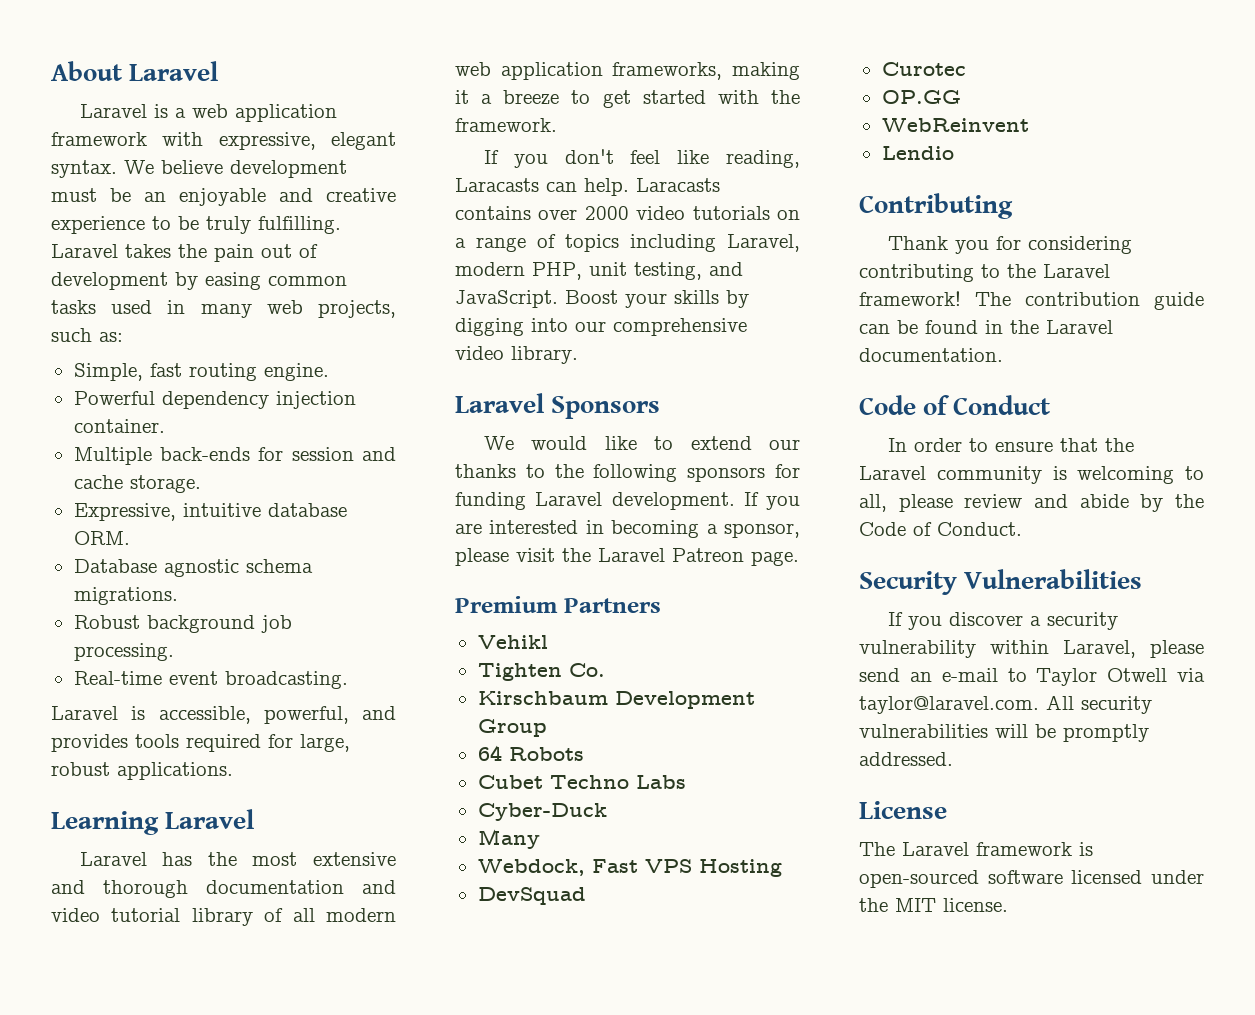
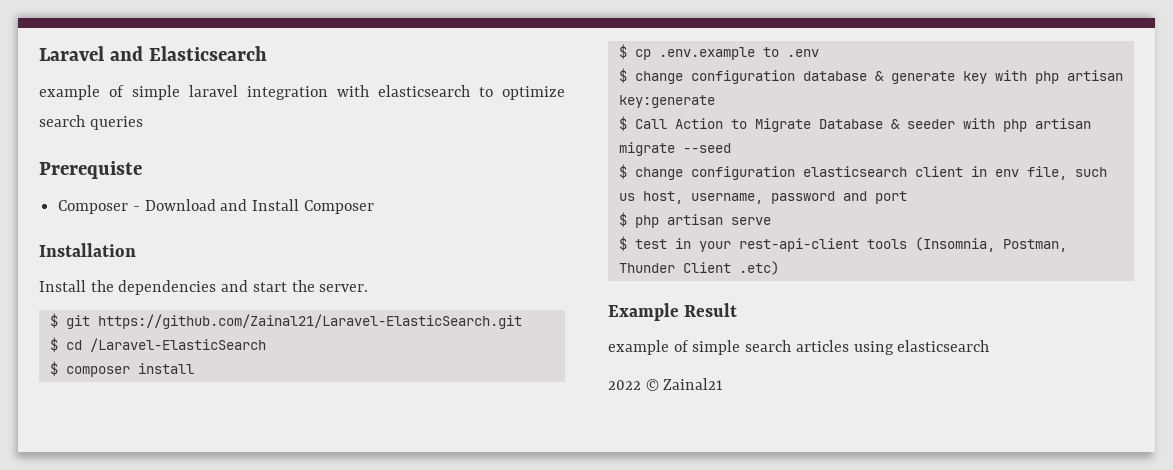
[51,61,219,81] [79,104,337,122] [51,132,396,150] [51,160,347,178] [51,188,396,206] [51,216,341,234] [51,244,318,262] [51,272,347,290] [51,300,396,318] [51,328,123,342] [73,363,329,381] [73,391,356,409] [73,419,165,433] [73,447,396,465] [73,475,201,493] [73,503,347,521] [73,531,130,545] [73,559,313,577] [73,587,178,605] [73,615,292,633] [73,643,174,661] [73,671,348,689] [51,706,396,724] [51,734,350,752] [51,762,233,780] [51,809,255,835] [79,852,396,866] [51,880,396,898] [51,908,396,926] [455,62,800,80] [455,90,800,108] [455,118,557,132] [483,149,800,168] [455,178,720,196] [455,206,800,220] [455,234,800,252] [455,262,743,280] [455,290,749,308] [455,318,747,336] [455,346,578,364] [455,393,661,419] [483,436,800,450] [455,464,800,482] [455,492,800,510] [455,520,800,538] [455,548,799,566] [455,596,661,613] [477,635,548,649] [477,663,605,681] [477,691,755,709] [477,719,547,737] [477,745,584,761] [477,775,686,789] [477,803,607,821] [477,829,540,849] [477,859,782,877] [477,887,586,905] [881,62,966,76] [881,90,961,104] [881,118,1029,132] [881,146,954,160] [859,193,1013,219] [887,236,1132,254] [859,264,1110,282] [859,291,1204,310] [859,320,1113,334] [859,348,1003,362] [859,395,1051,415] [887,438,1134,452] [859,466,1204,484] [859,494,1204,512] [859,522,1022,536] [859,569,1143,595] [887,612,1118,630] [859,640,1204,658] [859,668,1205,686] [859,695,1152,714] [859,724,1149,742] [859,752,953,766] [859,801,947,819] [859,842,1093,856] [859,870,1204,888] [859,898,1008,912] About Laravel // Laravel is a web application framework with expressive, elegant syntax. We believe development must be an enjoyable and creative experience to be truly fulfilling. Laravel takes the pain out of development by easing common tasks used in many web projects, such as: // Simple, fast routing engine. // Powerful dependency injection container. // Multiple back-ends for session and cache storage. // Expressive, intuitive database ORM. // Database agnostic schema migrations. // Robust background job processing. // Real-time event broadcasting. // Laravel is accessible, powerful, and provides tools required for large, robust applications. // Learning Laravel // Laravel has the most extensive and thorough documentation and video tutorial library of all modern web application frameworks, making it a breeze to get started with the framework. // If you don't feel like reading, Laracasts can help. Laracasts contains over 2000 video tutorials on a range of topics including Laravel, modern PHP, unit testing, and JavaScript. Boost your skills by digging into our comprehensive video library. // Laravel Sponsors // We would like to extend our thanks to the following sponsors for funding Laravel development. If you are interested in becoming a sponsor, please visit the Laravel Patreon page. // Premium Partners // Vehikl // Tighten Co. // Kirschbaum Development Group // 64 Robots // Cubet Techno Labs // Cyber-Duck // Many // Webdock, Fast VPS Hosting // DevSquad // Curotec // OP.GG // WebReinvent // Lendio // Contributing // Thank you for considering contributing to the Laravel framework! The contribution guide can be found in the Laravel documentation. // Code of Conduct // In order to ensure that the Laravel community is welcoming to all, please review and abide by the Code of Conduct. // Security Vulnerabilities // If you discover a security vulnerability within Laravel, please send an e-mail to Taylor Otwell via taylor@laravel.com. All security vulnerabilities will be promptly addressed. // License // The Laravel framework is open-sourced software licensed under the MIT license. -> [39,46,267,61] [39,85,565,100] [39,115,143,130] [39,161,142,179] [58,199,374,214] [39,243,136,257] [39,280,369,295] [49,313,522,329] [49,337,266,352] [49,361,194,377] [618,44,819,60] [618,68,1123,84] [618,95,715,108] [618,116,1091,132] [618,142,731,156] [618,164,1107,180] [618,191,907,204] [618,212,771,228] [618,236,1067,252] [618,261,779,275] [608,303,738,321] [608,340,990,355] [608,378,724,391] Laravel and Elasticsearch // example of simple laravel integration with elasticsearch to optimize search queries // Prerequiste // Composer - Download and Install Composer // Installation // Install the dependencies and start the server. // $ git https://github.com/Zainal21/Laravel-ElasticSearch.git // $ cd /Laravel-ElasticSearch // $ composer install // $ cp .env.example to .env // $ change configuration database & generate key with php artisan key:generate // $ Call Action to Migrate Database & seeder with php artisan migrate --seed // $ change configuration elasticsearch client in env file, such us host, username, password and port // $ php artisan serve // $ test in your rest-api-client tools (Insomnia, Postman, Thunder Client .etc) // Example Result // example of simple search articles using elasticsearch // 2022 © Zainal21

